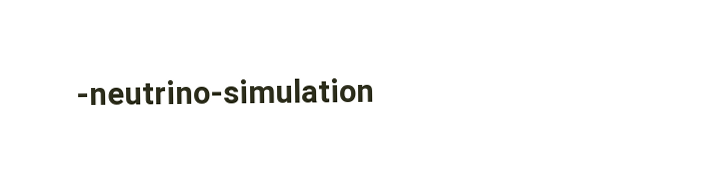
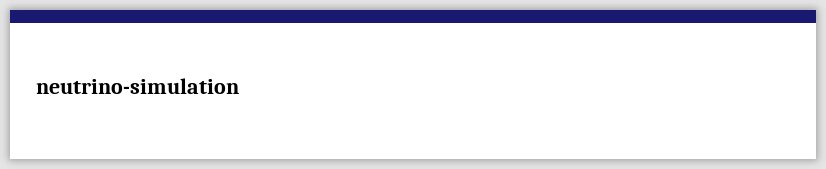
[75,77,375,106] -neutrino-simulation -> [36,78,239,94] neutrino-simulation

